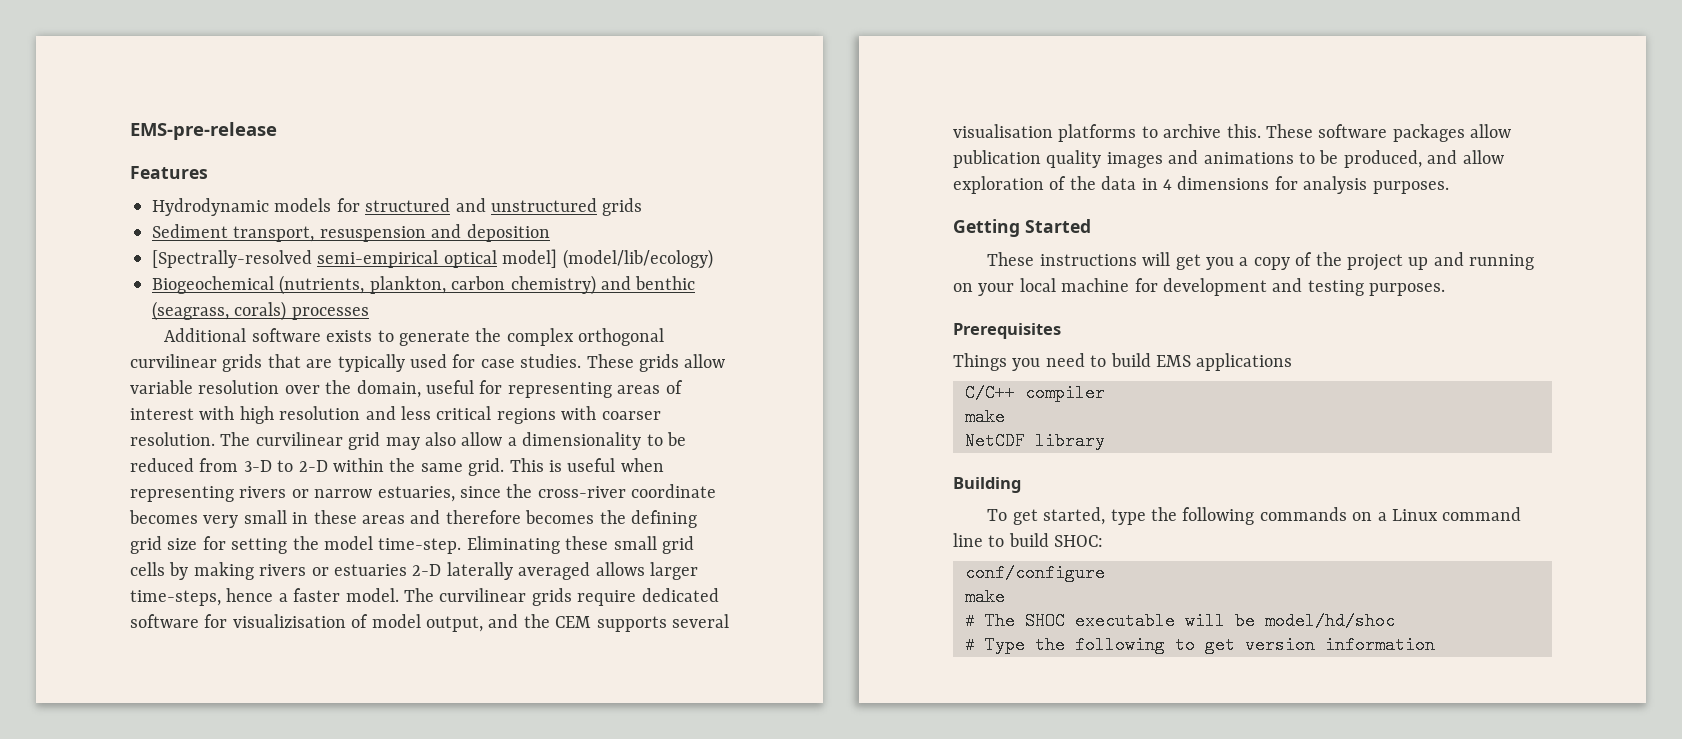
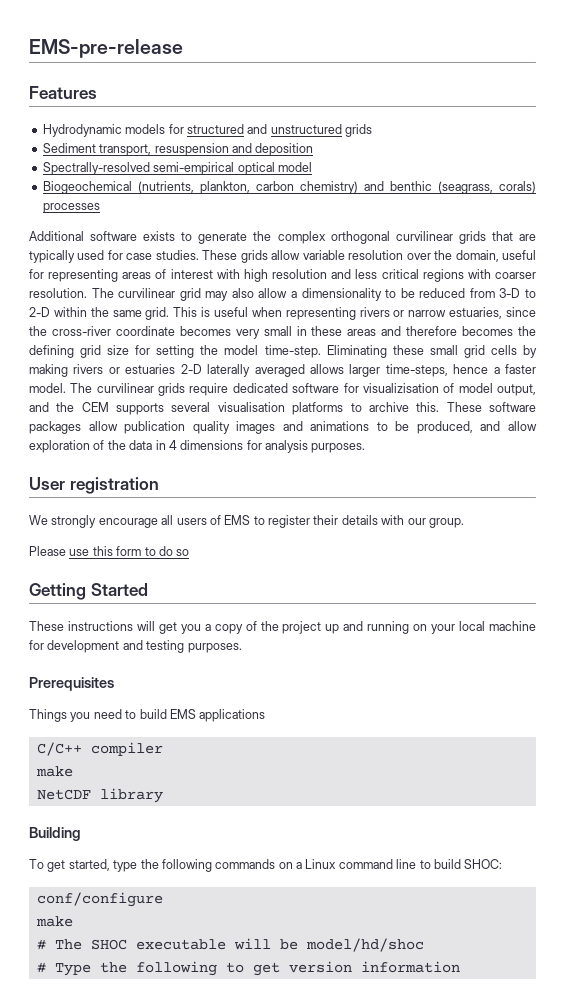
[152,250,312,268] [Spectrally-resolved -> [42,162,150,175] Spectrally-resolved
[502,249,713,269] model] (model/lib/ecology) -> [277,162,312,172] model
(1449, 187) none -> [29,477,159,494] [29,515,464,528] [29,546,190,556] // User registration // We strongly encourage all users of EMS to register their details with our group. // Please use this form to do so

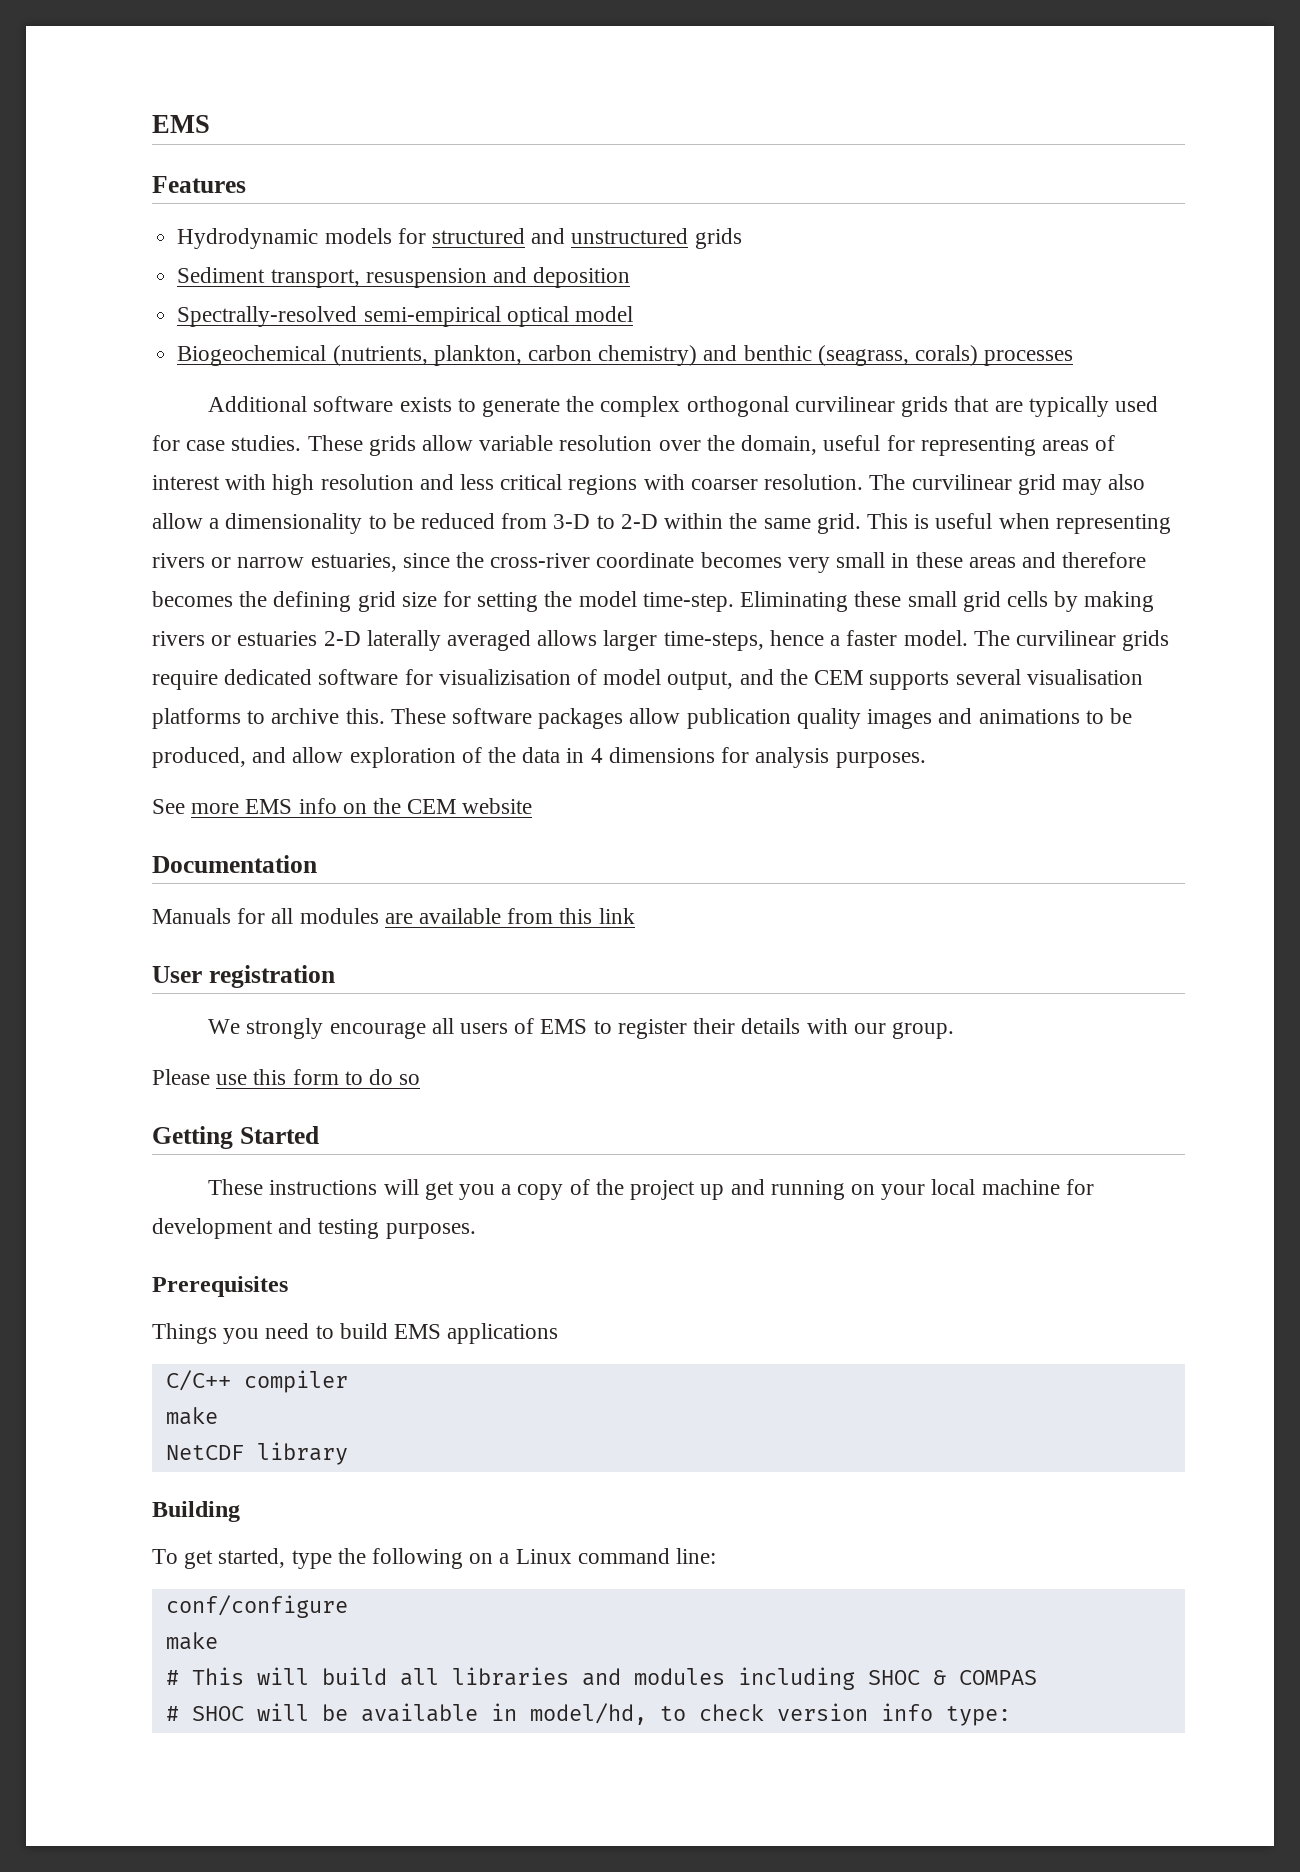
[29,39,183,58] EMS-pre-release -> [152,115,210,133] EMS
(366, 448) none -> [152,798,533,814] [152,855,317,873] [152,908,635,924] // See more EMS info on the CEM website // Documentation // Manuals for all modules are available from this link
[215,859,276,869] commands -> (464, 1558) none
[396,859,503,869] line to build SHOC: -> [676,1548,717,1564] line:
[54,938,424,952] [36,961,460,976] The SHOC executable will be model/hd/shoc // # Type the following to get version information -> [191,1667,1037,1690] [165,1703,1011,1726] This will build all libraries and modules including SHOC & COMPAS // # SHOC will be available in model/hd, to check version info type:

